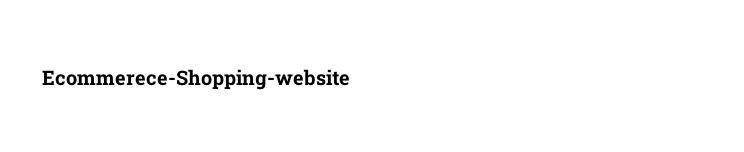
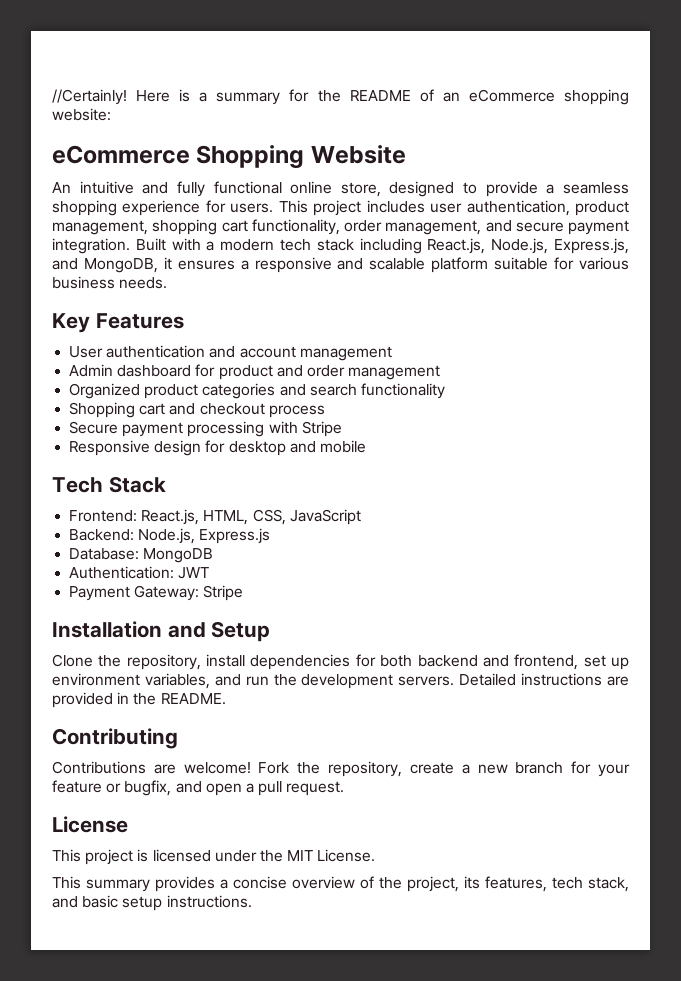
[42,69,350,90] Ecommerece-Shopping-website -> [52,89,630,105] [52,108,111,121] [52,145,406,169] [52,181,629,197] [52,200,630,216] [52,219,629,235] [52,238,629,254] [52,257,630,273] [52,276,168,289] [52,313,184,333] [69,345,392,361] [69,364,441,380] [69,383,445,399] [69,402,325,418] [69,421,342,437] [69,440,366,456] [52,476,166,493] [69,509,361,525] [69,528,271,544] [69,548,214,563] [69,566,210,579] [69,585,244,601] [52,621,271,642] [52,654,629,670] [52,673,630,689] [52,692,226,708] [52,728,178,749] [52,761,630,777] [52,780,345,796] [52,816,128,833] [52,849,376,865] [52,876,629,892] [52,895,252,911] //Certainly! Here is a summary for the README of an eCommerce shopping website: // eCommerce Shopping Website // An intuitive and fully functional online store, designed to provide a seamless shopping experience for users. This project includes user authentication, product management, shopping cart functionality, order management, and secure payment integration. Built with a modern tech stack including React.js, Node.js, Express.js, and MongoDB, it ensures a responsive and scalable platform suitable for various business needs. // Key Features // User authentication and account management // Admin dashboard for product and order management // Organized product categories and search functionality // Shopping cart and checkout process // Secure payment processing with Stripe // Responsive design for desktop and mobile // Tech Stack // Frontend: React.js, HTML, CSS, JavaScript // Backend: Node.js, Express.js // Database: MongoDB // Authentication: JWT // Payment Gateway: Stripe // Installation and Setup // Clone the repository, install dependencies for both backend and frontend, set up environment variables, and run the development servers. Detailed instructions are provided in the README. // Contributing // Contributions are welcome! Fork the repository, create a new branch for your feature or bugfix, and open a pull request. // License // This project is licensed under the MIT License. // This summary provides a concise overview of the project, its features, tech stack, and basic setup instructions.

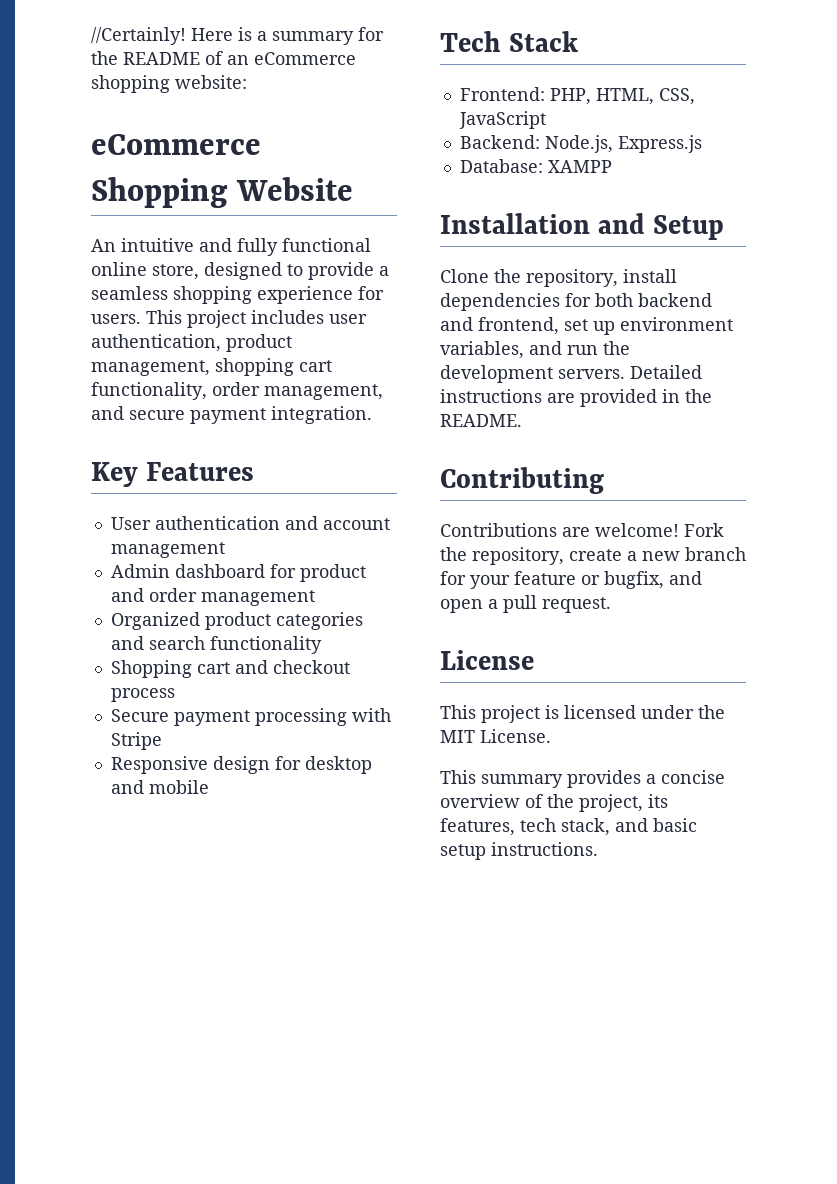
[135,238,629,254] [52,257,630,273] [52,276,168,289] Built with a modern tech stack including React.js, Node.js, Express.js, and MongoDB, it ensures a responsive and scalable platform suitable for various business needs. -> (372, 415) none
[141,509,200,525] React.js, -> [549,88,591,105] PHP,
[143,548,214,563] [69,566,210,579] [69,585,244,601] MongoDB // Authentication: JWT // Payment Gateway: Stripe -> [547,160,612,173] XAMPP

